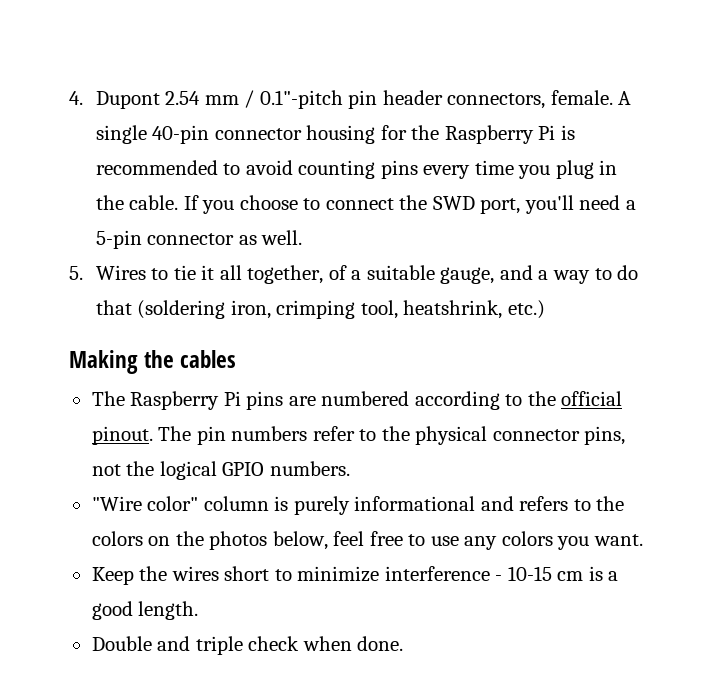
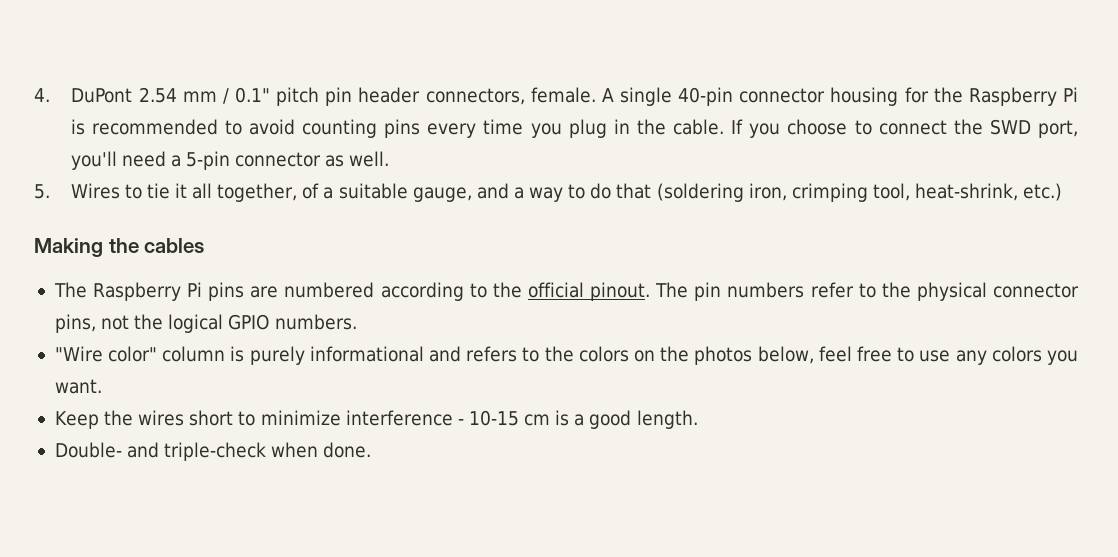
[95,91,160,109] Dupont -> [70,88,133,103] DuPont
[259,90,343,109] 0.1"-pitch -> [235,87,320,106] 0.1" pitch
[403,300,503,319] heatshrink, -> [915,183,1019,201] heat-shrink,
[91,636,300,655] Double and triple check -> [54,442,267,461] Double- and triple-check

